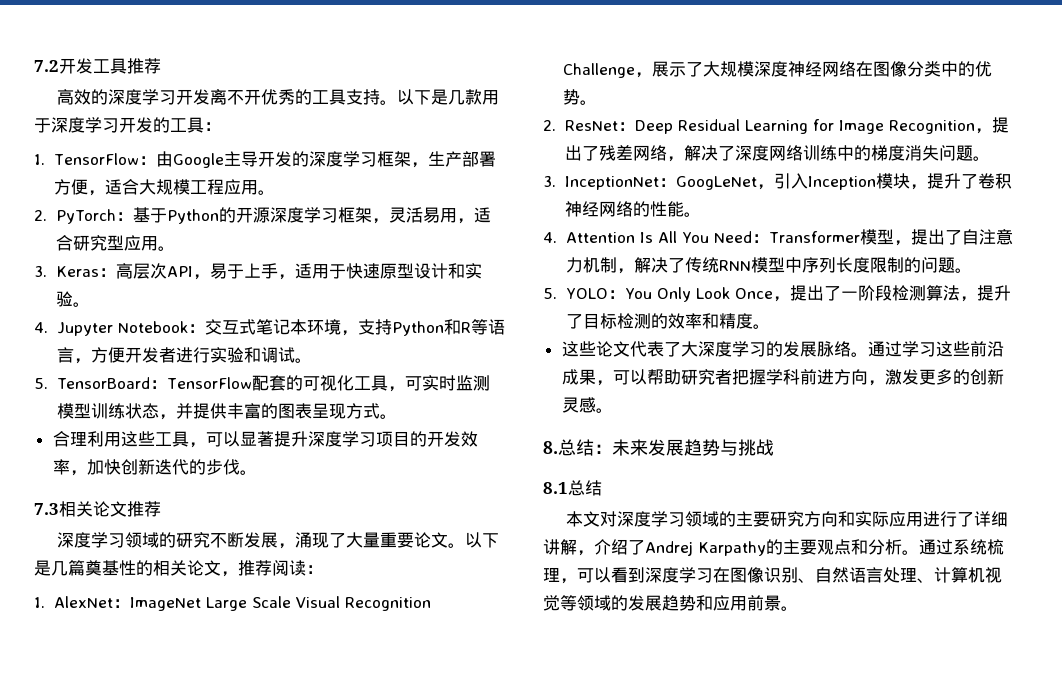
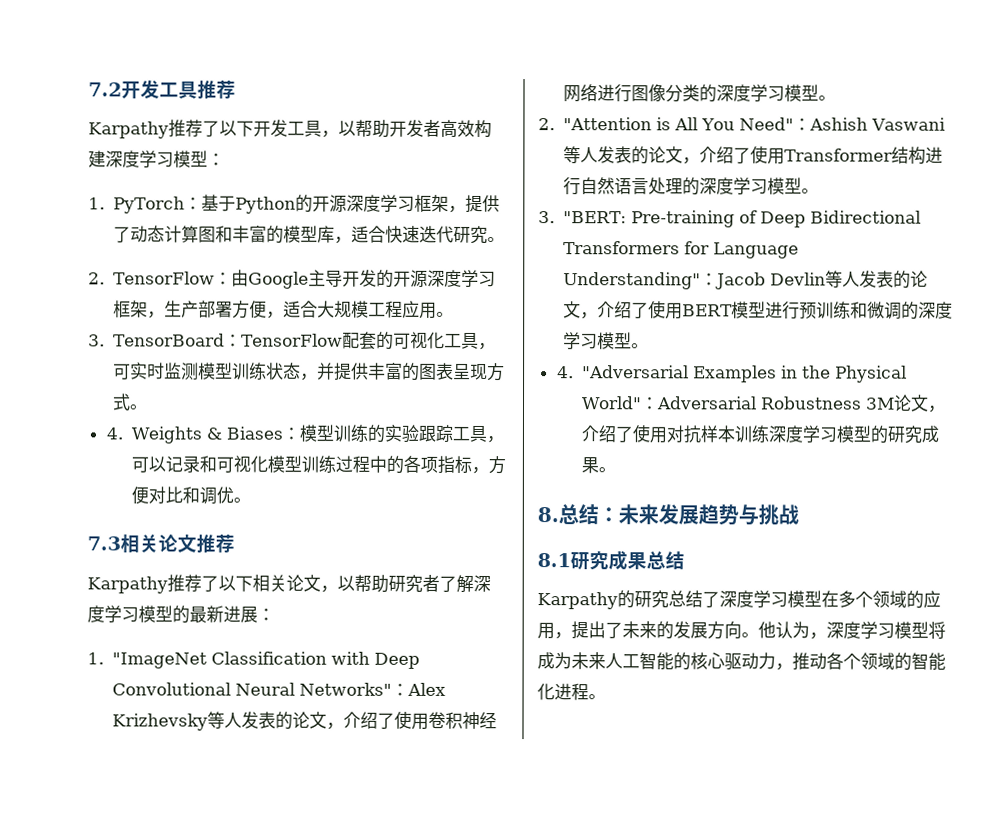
[56,89,499,105] [34,117,221,133] [34,154,45,165] 高效的深度学习开发离不开优秀的工具支持。以下是几款用于深度学习开发的工具： // 1. -> [88,119,492,139] [88,150,225,168] [88,194,501,214] [113,225,506,244] [88,272,105,285] Karpathy推荐了以下开发工具，以帮助开发者高效构建深度学习模型： // 1. PyTorch：基于Python的开源深度学习框架，提供了动态计算图和丰富的模型库，适合快速迭代研究。 // 2.
(310, 159) none -> [393,269,429,288] 开源
[34,207,492,224] [55,235,175,251] [34,263,482,280] [55,291,90,307] [34,319,505,336] [56,347,312,364] [34,378,48,389] 2. PyTorch：基于Python的开源深度学习框架，灵活易用，适合研究型应用。 // 3. Keras：高层次API，易于上手，适用于快速原型设计和实验。 // 4. Jupyter Notebook：交互式笔记本环境，支持Python和R等语言，方便开发者进行实验和调试。 // 5. -> [88,334,105,347] 3.
[52,431,478,448] [52,459,240,476] 合理利用这些工具，可以显著提升深度学习项目的开发效率，加快创新迭代的步伐 -> [105,424,505,444] [131,455,507,475] [131,486,235,505] 4. Weights & Biases：模型训练的实验跟踪工具，可以记录和可视化模型训练过程中的各项指标，方便对比和调优
[56,532,499,549] [34,560,323,577] [34,596,432,611] [563,61,993,78] [563,89,598,105] [543,117,1009,134] [564,145,990,162] [543,173,1012,190] [564,201,701,217] [543,229,1014,246] [565,257,972,274] [543,285,1012,302] [565,313,770,329] [561,341,1004,357] [561,369,1004,386] [561,397,596,413] 深度学习领域的研究不断发展，涌现了大量重要论文。以下是几篇奠基性的相关论文，推荐阅读： // 1. AlexNet：ImageNet Large Scale Visual Recognition Challenge，展示了大规模深度神经网络在图像分类中的优势。 // 2. ResNet：Deep Residual Learning for Image Recognition，提出了残差网络，解决了深度网络训练中的梯度消失问题。 // 3. InceptionNet：GoogLeNet，引入Inception模块，提升了卷积神经网络的性能。 // 4. Attention Is All You Need：Transformer模型，提出了自注意力机制，解决了传统RNN模型中序列长度限制的问题。 // 5. YOLO：You Only Look Once，提出了一阶段检测算法，提升了目标检测的效率和精度。 // 这些论文代表了大深度学习的发展脉络。通过学习这些前沿成果，可以帮助研究者把握学科前进方向，激发更多的创新灵感 -> [87,574,491,594] [87,605,275,624] [87,651,421,669] [112,682,447,696] [112,710,498,731] [563,84,837,103] [538,117,947,131] [563,145,944,165] [563,177,820,196] [538,210,922,228] [563,241,800,259] [563,270,929,290] [563,300,954,320] [563,332,650,350] [556,365,908,383] [581,394,947,413] [581,424,940,444] [581,457,600,474] Karpathy推荐了以下相关论文，以帮助研究者了解深度学习模型的最新进展： // 1. "ImageNet Classification with Deep Convolutional Neural Networks"：Alex Krizhevsky等人发表的论文，介绍了使用卷积神经网络进行图像分类的深度学习模型。 // 2. "Attention is All You Need"：Ashish Vaswani等人发表的论文，介绍了使用Transformer结构进行自然语言处理的深度学习模型。 // 3. "BERT: Pre-training of Deep Bidirectional Transformers for Language Understanding"：Jacob Devlin等人发表的论文，介绍了使用BERT模型进行预训练和微调的深度学习模型。 // 4. "Adversarial Examples in the Physical World"：Adversarial Robustness 3M论文，介绍了使用对抗样本训练深度学习模型的研究成果
(568, 488) none -> [570,550,647,571] 研究成果
[565,511,1008,527] [543,539,1004,556] [543,567,1002,584] [543,595,781,611] 本文对深度学习领域的主要研究方向和实际应用进行了详细讲解，介绍了Andrej Karpathy的主要观点和分析。通过系统梳理，可以看到深度学习在图像识别、自然语言处理、计算机视觉等领域的发展趋势和应用前景 -> [537,590,941,610] [537,621,946,640] [537,652,946,671] [537,683,589,701] Karpathy的研究总结了深度学习模型在多个领域的应用，提出了未来的发展方向。他认为，深度学习模型将成为未来人工智能的核心驱动力，推动各个领域的智能化进程

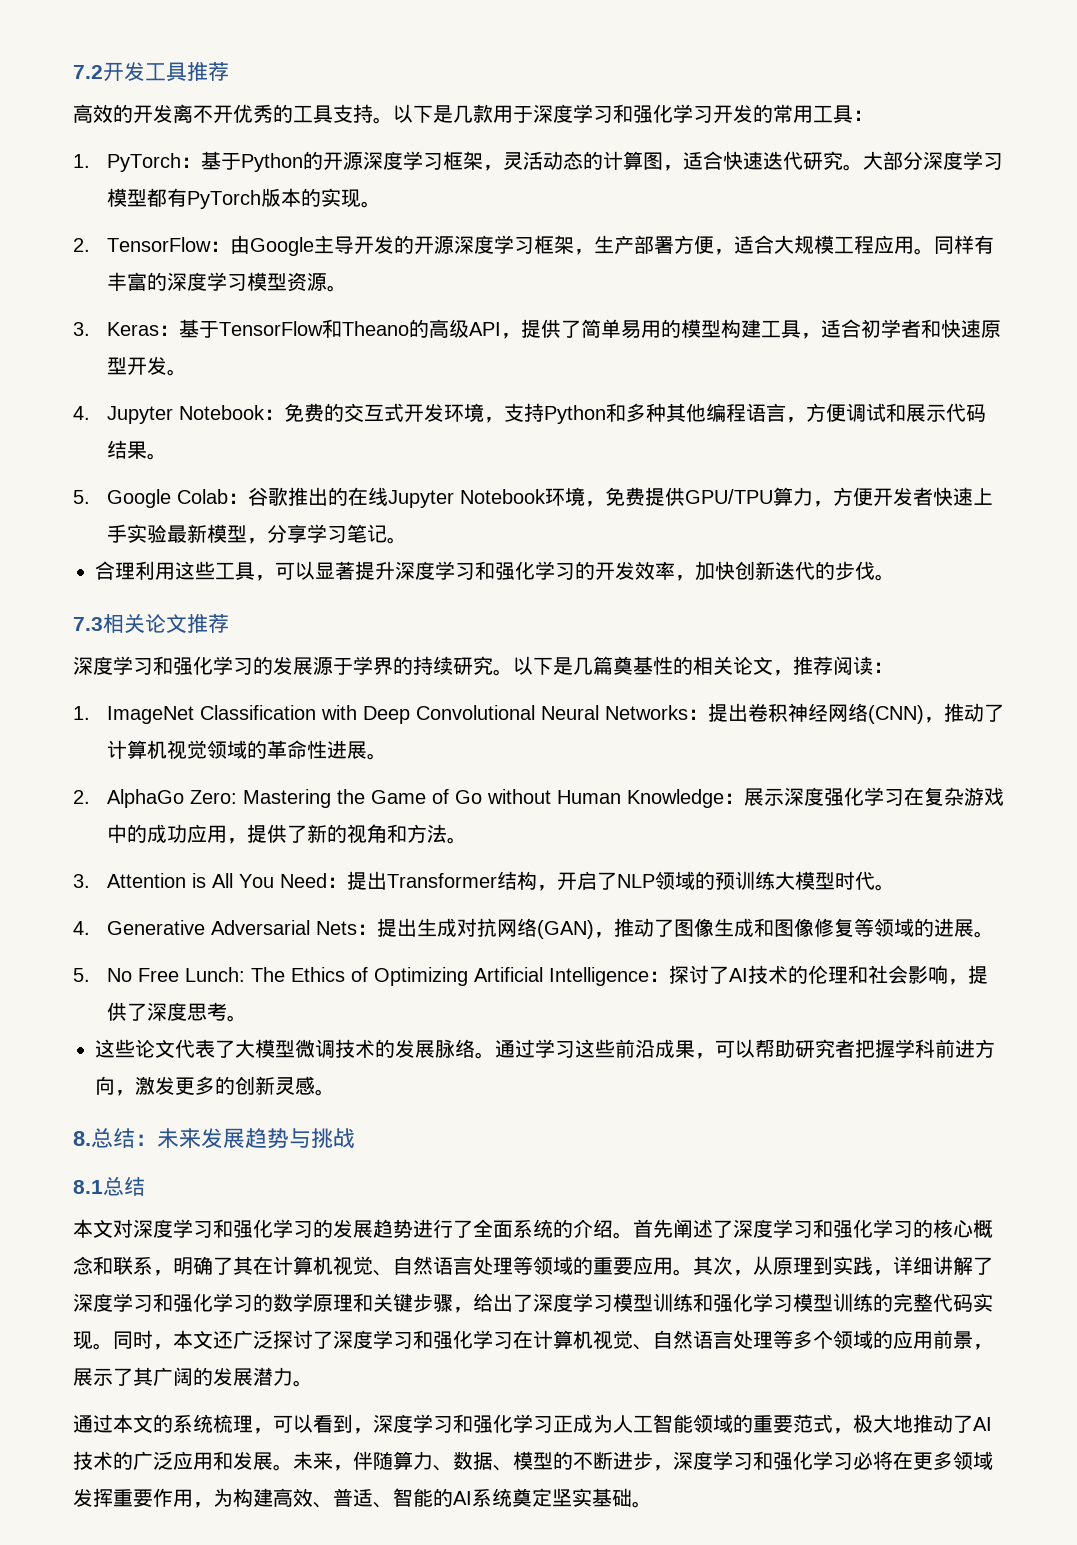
[88,119,492,139] [88,150,208,168] Karpathy推荐了以下开发工具，以帮助开发者高效构建深度学习模型 -> [73,104,853,124] 高效的开发离不开优秀的工具支持。以下是几款用于深度学习和强化学习开发的常用工具
[465,194,501,213] [113,225,336,244] 提供了动态计算图和丰富的模型库 -> [502,151,663,170] 灵活动态的计算图
(506, 239) none -> [862,151,1003,170] [106,188,381,209] 大部分深度学习模型都有PyTorch版本的实现。
[88,331,497,351] [113,362,506,382] [112,393,149,411] [105,424,505,444] [131,455,507,475] [131,486,235,505] // 3. TensorBoard：TensorFlow配套的可视化工具，可实时监测模型训练状态，并提供丰富的图表呈现方式。 // 4. Weights & Biases：模型训练的实验跟踪工具，可以记录和可视化模型训练过程中的各项指标，方便对比和调优 -> [933,235,994,254] [106,272,347,292] [73,319,1001,339] [106,356,187,376] [73,403,986,424] [106,440,167,460] [73,487,993,508] [106,524,407,544] [95,561,875,581] 同样有丰富的深度学习模型资源。 // 3. Keras：基于TensorFlow和Theano的高级API，提供了简单易用的模型构建工具，适合初学者和快速原型开发。 // 4. Jupyter Notebook：免费的交互式开发环境，支持Python和多种其他编程语言，方便调试和展示代码结果。 // 5. Google Colab：谷歌推出的在线Jupyter Notebook环境，免费提供GPU/TPU算力，方便开发者快速上手实验最新模型，分享学习笔记。 // 合理利用这些工具，可以显著提升深度学习和强化学习的开发效率，加快创新迭代的步伐
[87,574,491,594] [87,605,275,624] [87,651,421,669] [112,682,447,696] [112,710,498,731] [563,84,837,103] [538,117,947,131] [563,145,944,165] [563,177,820,196] [538,210,922,228] [563,241,800,259] [563,270,929,290] [563,300,954,320] [563,332,650,350] [556,365,908,383] [581,394,947,413] [581,424,940,444] [581,457,600,474] Karpathy推荐了以下相关论文，以帮助研究者了解深度学习模型的最新进展： // 1. "ImageNet Classification with Deep Convolutional Neural Networks"：Alex Krizhevsky等人发表的论文，介绍了使用卷积神经网络进行图像分类的深度学习模型。 // 2. "Attention is All You Need"：Ashish Vaswani等人发表的论文，介绍了使用Transformer结构进行自然语言处理的深度学习模型。 // 3. "BERT: Pre-training of Deep Bidirectional Transformers for Language Understanding"：Jacob Devlin等人发表的论文，介绍了使用BERT模型进行预训练和微调的深度学习模型。 // 4. "Adversarial Examples in the Physical World"：Adversarial Robustness 3M论文，介绍了使用对抗样本训练深度学习模型的研究成果 -> [73,656,893,676] [73,703,1004,724] [106,740,387,760] [73,787,1004,808] [106,824,467,844] [73,871,895,891] [73,918,994,939] [73,965,988,986] [106,1002,247,1022] [95,1039,995,1059] [95,1076,315,1096] 深度学习和强化学习的发展源于学界的持续研究。以下是几篇奠基性的相关论文，推荐阅读： // 1. ImageNet Classification with Deep Convolutional Neural Networks：提出卷积神经网络(CNN)，推动了计算机视觉领域的革命性进展。 // 2. AlphaGo Zero: Mastering the Game of Go without Human Knowledge：展示深度强化学习在复杂游戏中的成功应用，提供了新的视角和方法。 // 3. Attention is All You Need：提出Transformer结构，开启了NLP领域的预训练大模型时代。 // 4. Generative Adversarial Nets：提出生成对抗网络(GAN)，推动了图像生成和图像修复等领域的进展。 // 5. No Free Lunch: The Ethics of Optimizing Artificial Intelligence：探讨了AI技术的伦理和社会影响，提供了深度思考。 // 这些论文代表了大模型微调技术的发展脉络。通过学习这些前沿成果，可以帮助研究者把握学科前进方向，激发更多的创新灵感
[570,550,647,571] 研究成果 -> (103, 1187) none
[537,590,941,610] [537,621,946,640] [537,652,946,671] [537,683,589,701] Karpathy的研究总结了深度学习模型在多个领域的应用，提出了未来的发展方向。他认为，深度学习模型将成为未来人工智能的核心驱动力，推动各个领域的智能化进程 -> [73,1219,993,1239] [73,1256,993,1276] [73,1293,993,1313] [73,1330,993,1350] [73,1367,313,1387] [73,1414,992,1434] [73,1451,993,1471] [73,1488,632,1508] 本文对深度学习和强化学习的发展趋势进行了全面系统的介绍。首先阐述了深度学习和强化学习的核心概念和联系，明确了其在计算机视觉、自然语言处理等领域的重要应用。其次，从原理到实践，详细讲解了深度学习和强化学习的数学原理和关键步骤，给出了深度学习模型训练和强化学习模型训练的完整代码实现。同时，本文还广泛探讨了深度学习和强化学习在计算机视觉、自然语言处理等多个领域的应用前景，展示了其广阔的发展潜力。 // 通过本文的系统梳理，可以看到，深度学习和强化学习正成为人工智能领域的重要范式，极大地推动了AI技术的广泛应用和发展。未来，伴随算力、数据、模型的不断进步，深度学习和强化学习必将在更多领域发挥重要作用，为构建高效、普适、智能的AI系统奠定坚实基础

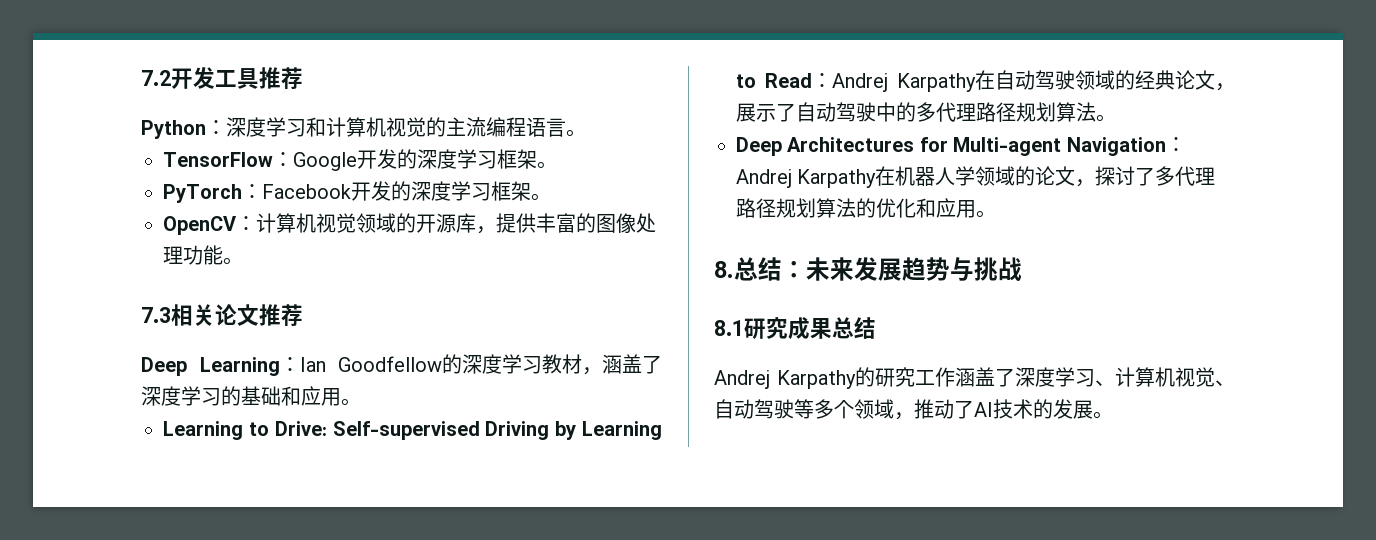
[73,104,873,124] [73,151,1003,172] [106,188,381,209] [73,235,994,256] [106,272,347,292] [73,319,1001,339] [106,356,187,376] [73,403,986,424] [106,440,167,460] [73,487,993,508] [106,524,407,544] [95,561,875,581] 高效的开发离不开优秀的工具支持。以下是几款用于深度学习和强化学习开发的常用工具： // 1. PyTorch：基于Python的开源深度学习框架，灵活动态的计算图，适合快速迭代研究。大部分深度学习模型都有PyTorch版本的实现。 // 2. TensorFlow：由Google主导开发的开源深度学习框架，生产部署方便，适合大规模工程应用。同样有丰富的深度学习模型资源。 // 3. Keras：基于TensorFlow和Theano的高级API，提供了简单易用的模型构建工具，适合初学者和快速原型开发。 // 4. Jupyter Notebook：免费的交互式开发环境，支持Python和多种其他编程语言，方便调试和展示代码结果。 // 5. Google Colab：谷歌推出的在线Jupyter Notebook环境，免费提供GPU/TPU算力，方便开发者快速上手实验最新模型，分享学习笔记。 // 合理利用这些工具，可以显著提升深度学习和强化学习的开发效率，加快创新迭代的步伐 -> [141,117,586,139] [163,149,557,171] [163,181,551,203] [163,213,656,235] [163,245,223,265] Python：深度学习和计算机视觉的主流编程语言。 // TensorFlow：Google开发的深度学习框架。 // PyTorch：Facebook开发的深度学习框架。 // OpenCV：计算机视觉领域的开源库，提供丰富的图像处理功能
[73,656,893,676] [73,703,1004,724] [106,740,387,760] [73,787,1004,808] [106,824,467,844] [73,871,895,891] [73,918,994,939] [73,965,988,986] [106,1002,247,1022] [95,1039,995,1059] [95,1076,315,1096] 深度学习和强化学习的发展源于学界的持续研究。以下是几篇奠基性的相关论文，推荐阅读： // 1. ImageNet Classification with Deep Convolutional Neural Networks：提出卷积神经网络(CNN)，推动了计算机视觉领域的革命性进展。 // 2. AlphaGo Zero: Mastering the Game of Go without Human Knowledge：展示深度强化学习在复杂游戏中的成功应用，提供了新的视角和方法。 // 3. Attention is All You Need：提出Transformer结构，开启了NLP领域的预训练大模型时代。 // 4. Generative Adversarial Nets：提出生成对抗网络(GAN)，推动了图像生成和图像修复等领域的进展。 // 5. No Free Lunch: The Ethics of Optimizing Artificial Intelligence：探讨了AI技术的伦理和社会影响，提供了深度思考。 // 这些论文代表了大模型微调技术的发展脉络。通过学习这些前沿成果，可以帮助研究者把握学科前进方向，激发更多的创新灵感 -> [141,354,662,376] [141,386,361,406] [163,421,662,440] [736,70,1235,92] [736,102,1116,122] [736,137,1186,156] [736,166,1216,188] [736,198,976,218] Deep Learning：Ian Goodfellow的深度学习教材，涵盖了深度学习的基础和应用。 // Learning to Drive: Self-supervised Driving by Learning to Read：Andrej Karpathy在自动驾驶领域的经典论文，展示了自动驾驶中的多代理路径规划算法。 // Deep Architectures for Multi-agent Navigation：Andrej Karpathy在机器人学领域的论文，探讨了多代理路径规划算法的优化和应用
(103, 1187) none -> [744,317,832,340] 研究成果
[73,1219,993,1239] [73,1256,993,1276] [73,1293,993,1313] [73,1330,993,1350] [73,1367,313,1387] [73,1414,992,1434] [73,1451,993,1471] [73,1488,632,1508] 本文对深度学习和强化学习的发展趋势进行了全面系统的介绍。首先阐述了深度学习和强化学习的核心概念和联系，明确了其在计算机视觉、自然语言处理等领域的重要应用。其次，从原理到实践，详细讲解了深度学习和强化学习的数学原理和关键步骤，给出了深度学习模型训练和强化学习模型训练的完整代码实现。同时，本文还广泛探讨了深度学习和强化学习在计算机视觉、自然语言处理等多个领域的应用前景，展示了其广阔的发展潜力。 // 通过本文的系统梳理，可以看到，深度学习和强化学习正成为人工智能领域的重要范式，极大地推动了AI技术的广泛应用和发展。未来，伴随算力、数据、模型的不断进步，深度学习和强化学习必将在更多领域发挥重要作用，为构建高效、普适、智能的AI系统奠定坚实基础 -> [714,367,1235,389] [714,399,1093,420] Andrej Karpathy的研究工作涵盖了深度学习、计算机视觉、自动驾驶等多个领域，推动了AI技术的发展

